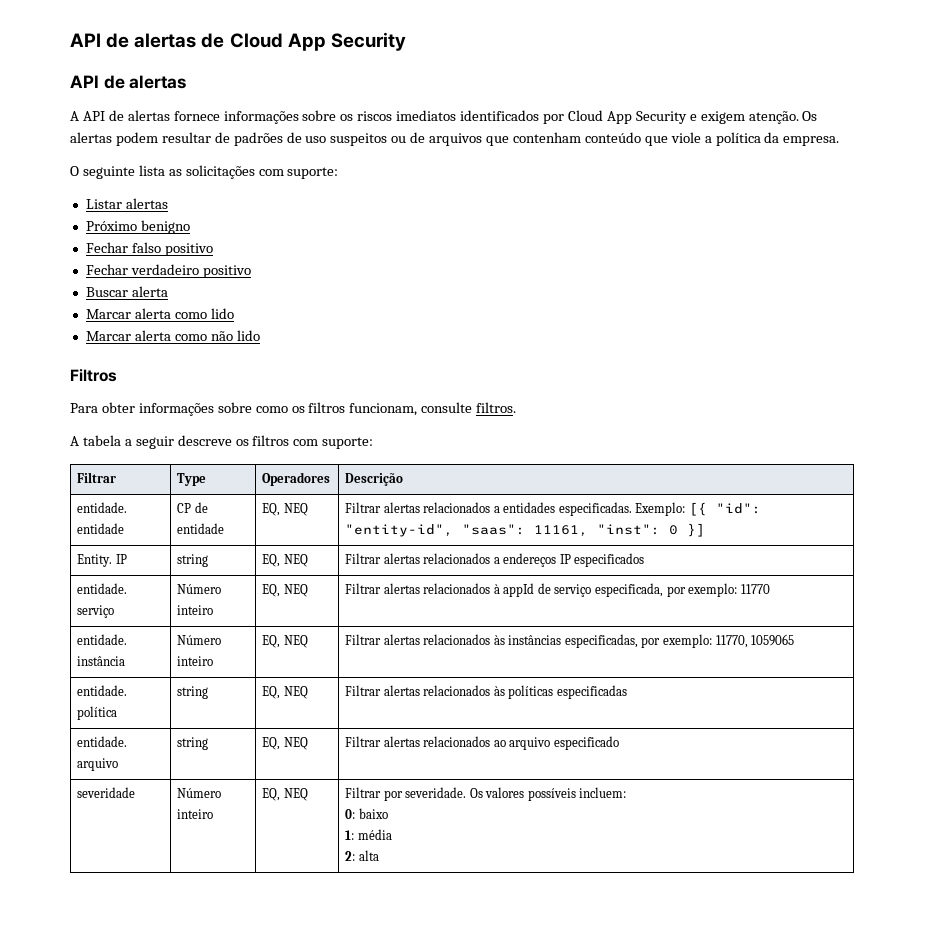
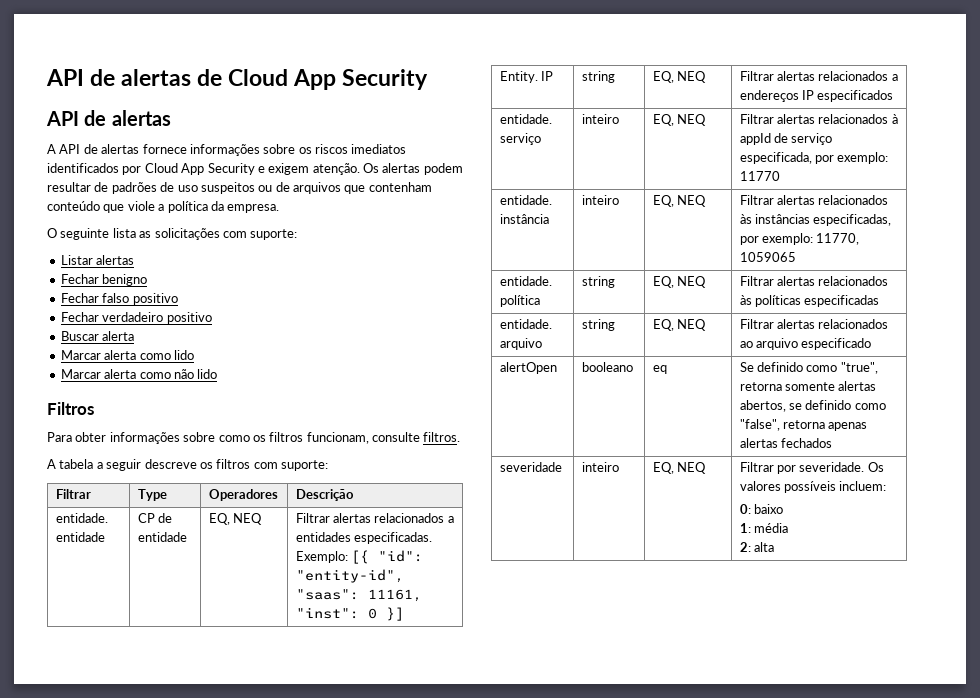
[85,221,137,231] Próximo -> [60,274,99,284] Fechar
[177,584,222,594] Número -> (541, 139) none
[177,635,222,645] Número -> (549, 219) none
(619, 743) none -> [499,362,557,374] [581,362,633,372] [652,365,667,374] [739,362,878,374] [739,381,877,391] [739,400,886,412] [739,419,868,431] [739,438,832,448] // alertOpen | booleano | eq | Se definido como "true", retorna somente alertas abertos, se definido como "false", retorna apenas alertas fechados
[177,788,222,798] Número -> (562, 467) none

